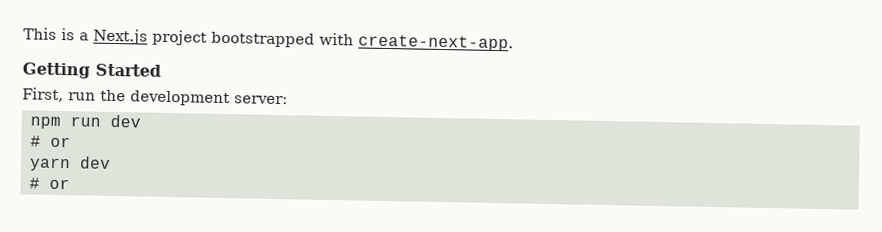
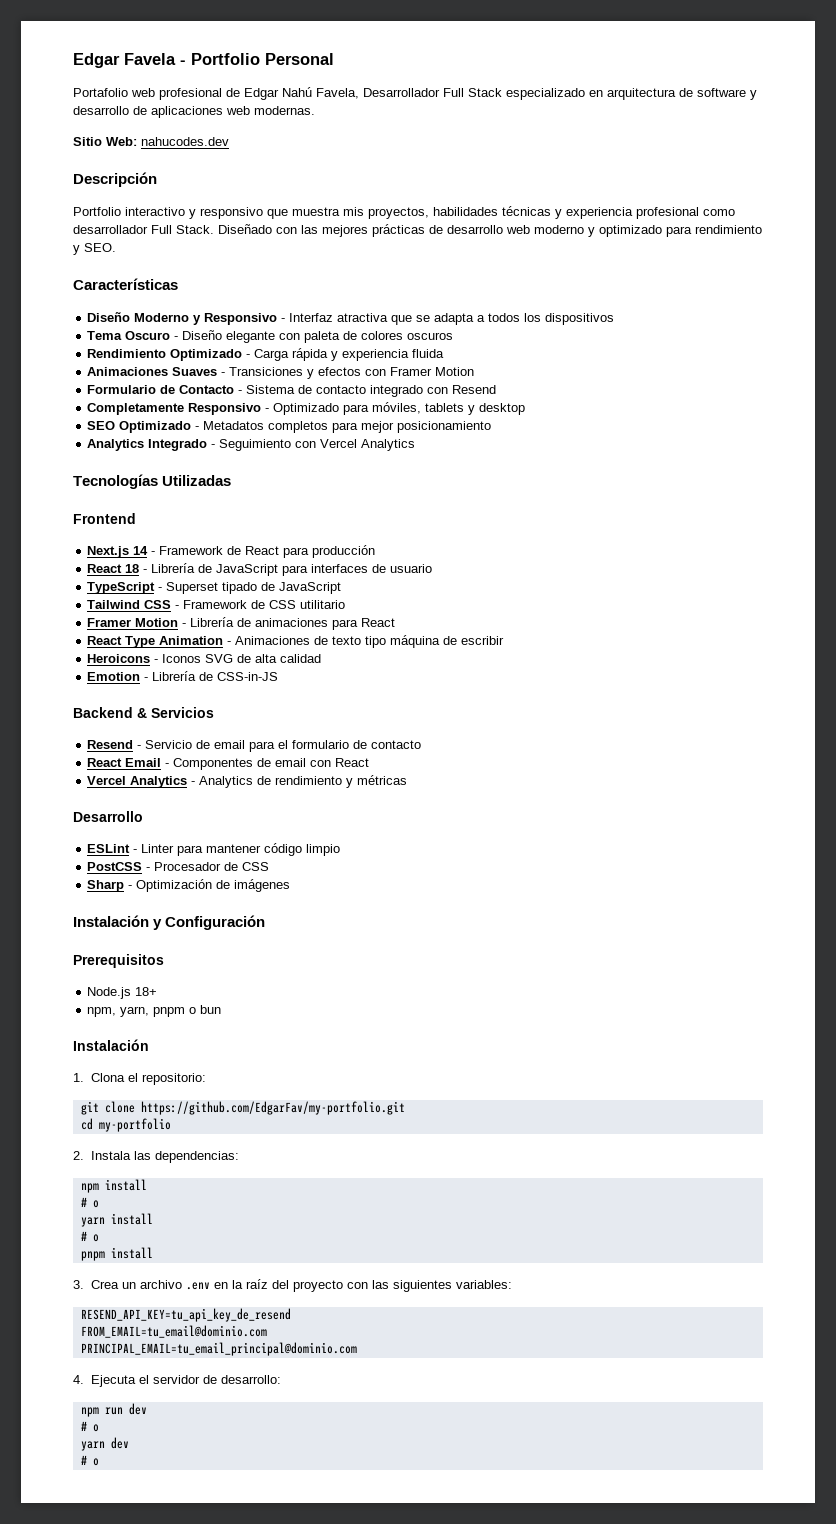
[23,27,514,52] [22,62,161,79] [22,87,288,107] This is a Next.js project bootstrapped with create-next-app. // Getting Started // First, run the development server: -> [73,53,334,68] [73,87,757,100] [73,106,315,118] [73,137,229,146] [73,172,157,187] [73,206,735,219] [73,224,762,237] [73,243,116,255] [73,278,178,290] [87,312,615,325] [87,330,454,343] [87,348,445,361] [87,367,475,379] [87,385,497,397] [87,402,526,415] [87,421,492,433] [87,439,416,451] [73,474,232,489] [73,513,136,524] [87,545,376,558] [87,563,433,576] [87,582,342,594] [87,600,346,609] [87,617,396,630] [87,635,505,648] [87,654,322,663] [87,671,279,681] [73,707,214,718] [87,740,422,752] [87,758,370,770] [87,775,408,788] [73,811,143,822] [87,843,341,856] [87,862,270,871] [87,879,291,892] [73,915,266,930] [73,954,164,968] [87,987,158,999] [87,1005,222,1017] [73,1039,149,1051] [73,1073,206,1085] [80,1101,405,1115] [80,1118,171,1132] [73,1151,239,1163] [80,1179,147,1193] [80,1197,99,1208] [80,1213,153,1227] [80,1231,99,1242] [80,1247,153,1261] [73,1279,512,1292] [80,1308,291,1322] [80,1325,267,1338] [80,1342,357,1356] [73,1375,281,1387] Edgar Favela - Portfolio Personal // Portafolio web profesional de Edgar Nahú Favela, Desarrollador Full Stack especializado en arquitectura de software y desarrollo de aplicaciones web modernas. // Sitio Web: nahucodes.dev // Descripción // Portfolio interactivo y responsivo que muestra mis proyectos, habilidades técnicas y experiencia profesional como desarrollador Full Stack. Diseñado con las mejores prácticas de desarrollo web moderno y optimizado para rendimiento y SEO. // Características // Diseño Moderno y Responsivo - Interfaz atractiva que se adapta a todos los dispositivos // Tema Oscuro - Diseño elegante con paleta de colores oscuros // Rendimiento Optimizado - Carga rápida y experiencia fluida // Animaciones Suaves - Transiciones y efectos con Framer Motion // Formulario de Contacto - Sistema de contacto integrado con Resend // Completamente Responsivo - Optimizado para móviles, tablets y desktop // SEO Optimizado - Metadatos completos para mejor posicionamiento // Analytics Integrado - Seguimiento con Vercel Analytics // Tecnologías Utilizadas // Frontend // Next.js 14 - Framework de React para producción // React 18 - Librería de JavaScript para interfaces de usuario // TypeScript - Superset tipado de JavaScript // Tailwind CSS - Framework de CSS utilitario // Framer Motion - Librería de animaciones para React // React Type Animation - Animaciones de texto tipo máquina de escribir // Heroicons - Iconos SVG de alta calidad // Emotion - Librería de CSS-in-JS // Backend & Servicios // Resend - Servicio de email para el formulario de contacto // React Email - Componentes de email con React // Vercel Analytics - Analytics de rendimiento y métricas // Desarrollo // ESLint - Linter para mantener código limpio // PostCSS - Procesador de CSS // Sharp - Optimización de imágenes // Instalación y Configuración // Prerequisitos // Node.js 18+ // npm, yarn, pnpm o bun // Instalación // 1. Clona el repositorio: // git clone https://github.com/EdgarFav/my-portfolio.git // cd my-portfolio // 2. Instala las dependencias: // npm install // # o // yarn install // # o // pnpm install // 3. Crea un archivo .env en la raíz del proyecto con las siguientes variables: // RESEND_API_KEY=tu_api_key_de_resend // FROM_EMAIL=tu_email@dominio.com // PRINCIPAL_EMAIL=tu_email_principal@dominio.com // 4. Ejecuta el servidor de desarrollo:
[49,136,71,148] or -> [92,1424,99,1432] o
[48,178,70,190] or -> [92,1458,99,1466] o

